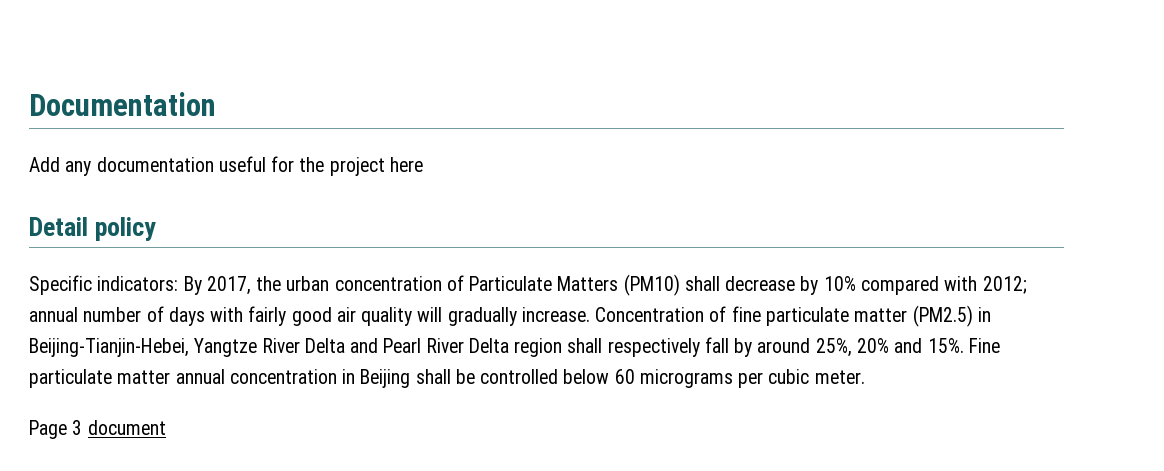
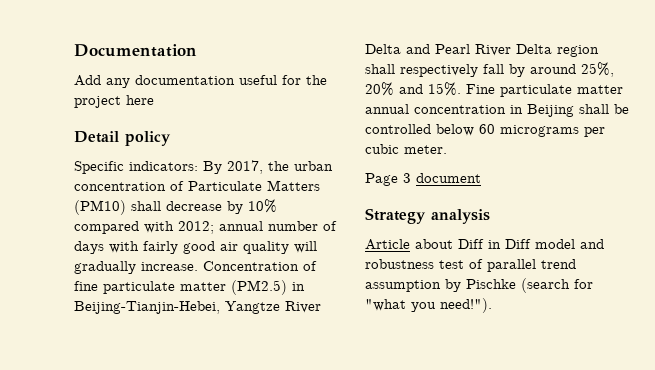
(166, 427) none -> [365,208,490,224] [365,239,604,250] [365,259,576,272] [365,278,593,293] [365,298,492,313] // Strategy analysis // Article about Diff in Diff model and robustness test of parallel trend assumption by Pischke (search for "what you need!").

